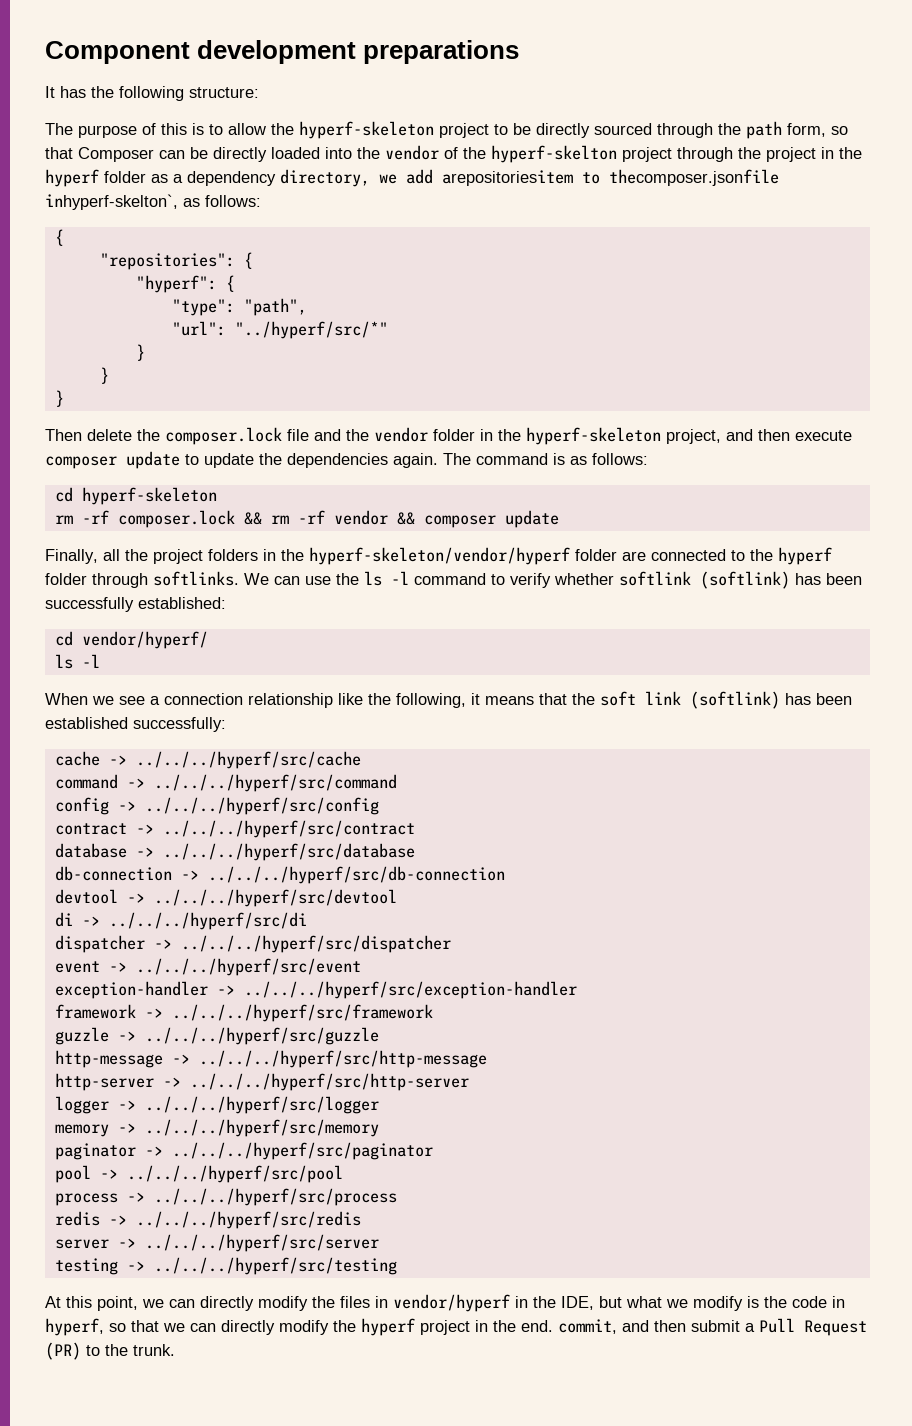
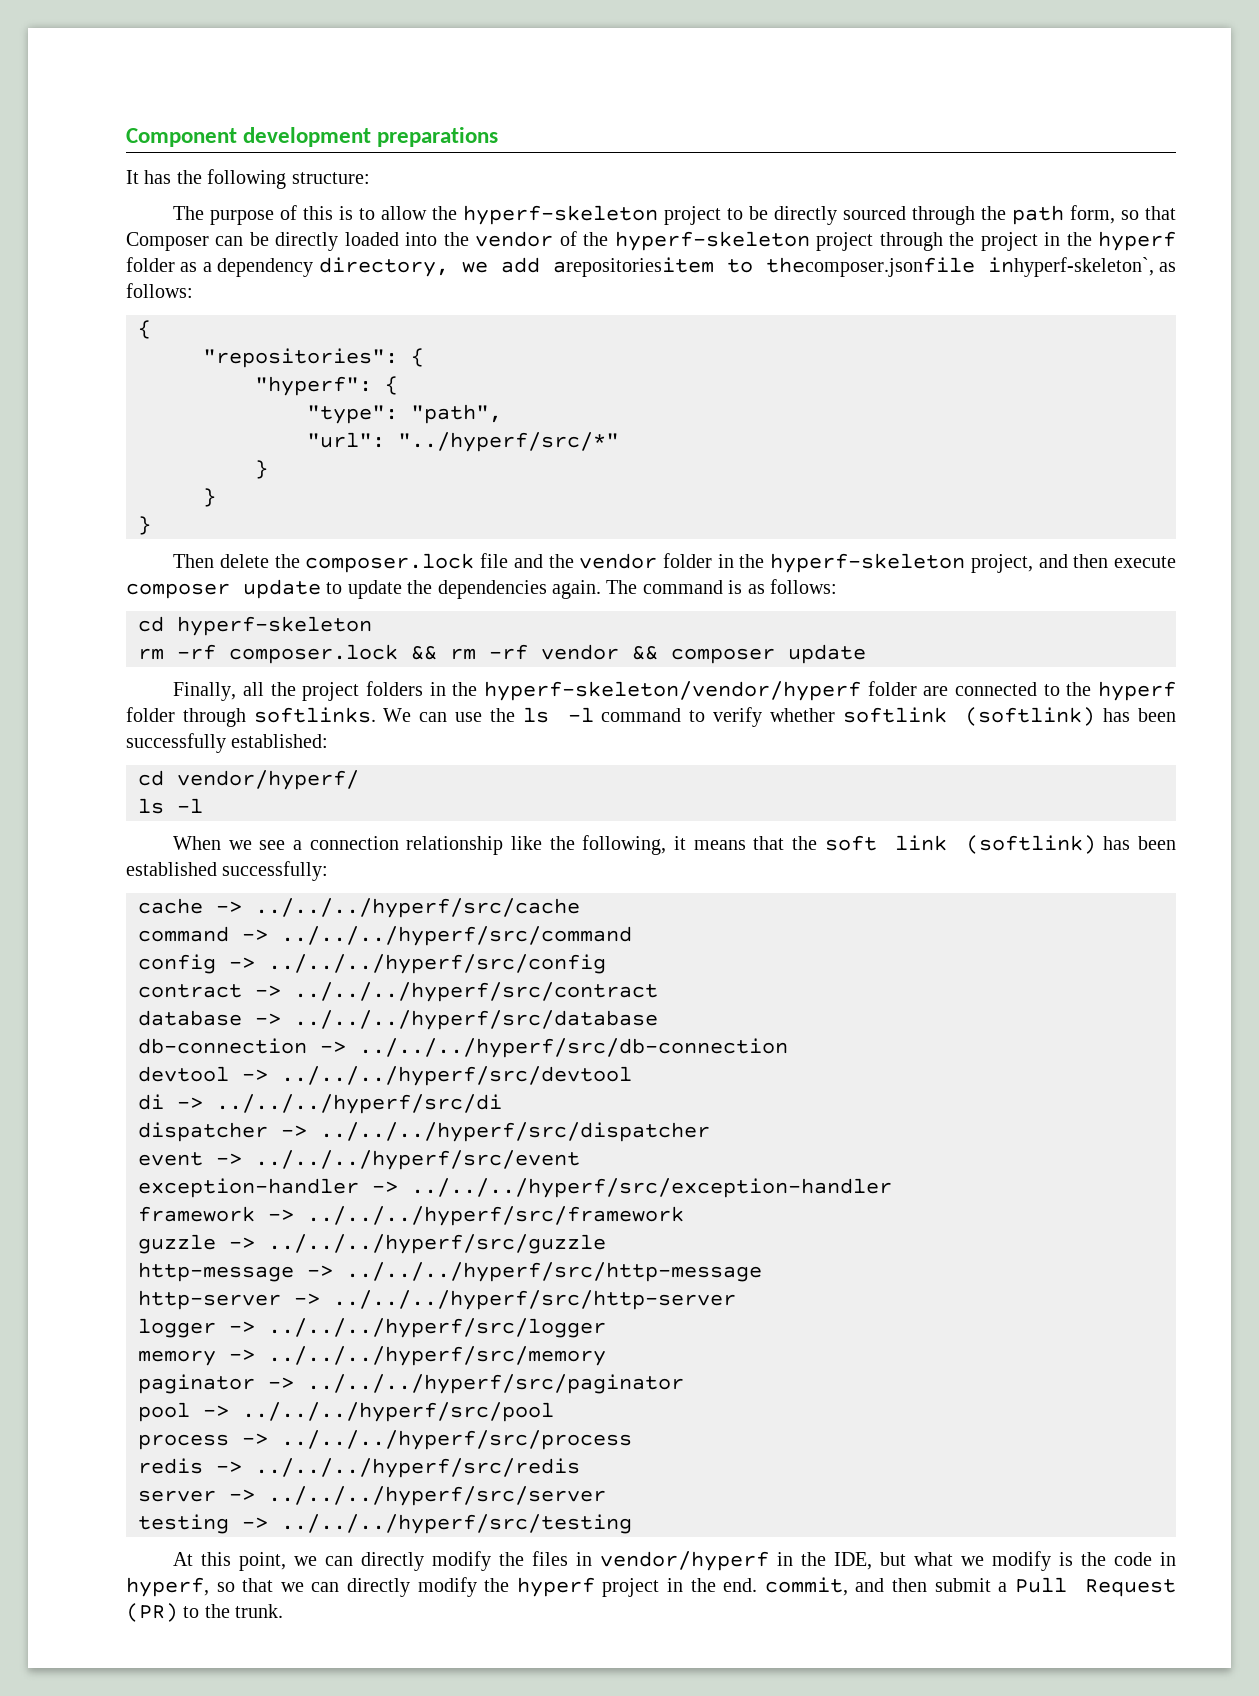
[491,145,617,163] hyperf-skelton -> [614,231,810,251] hyperf-skeleton
[45,194,178,210] inhyperf-skelton`, -> [987,257,1154,277] inhyperf-skeleton`,

